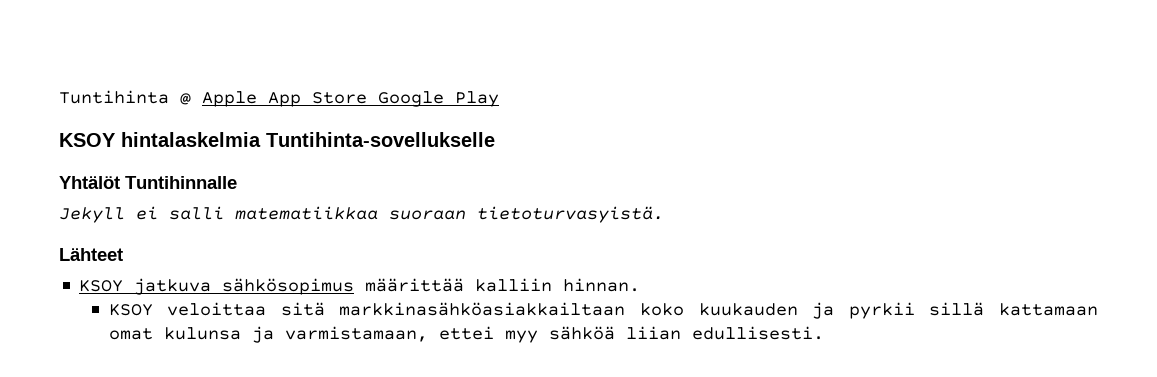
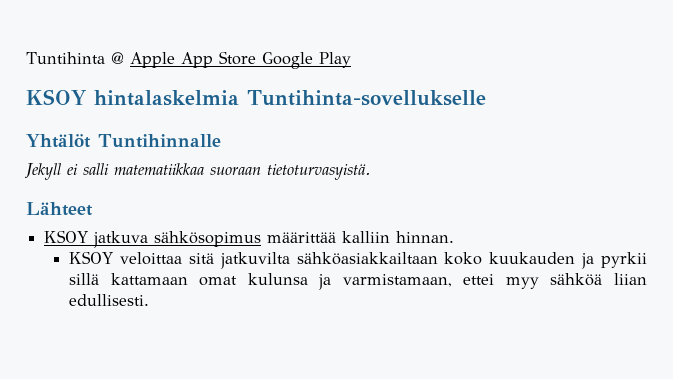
[339,302,626,316] markkinasähköasiakkailtaan -> [219,252,438,269] jatkuvilta sähköasiakkailtaan

